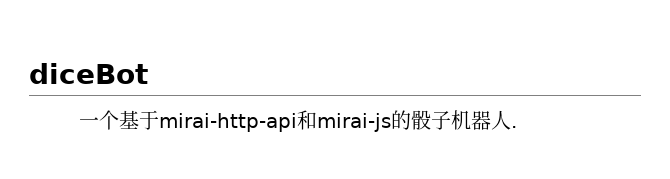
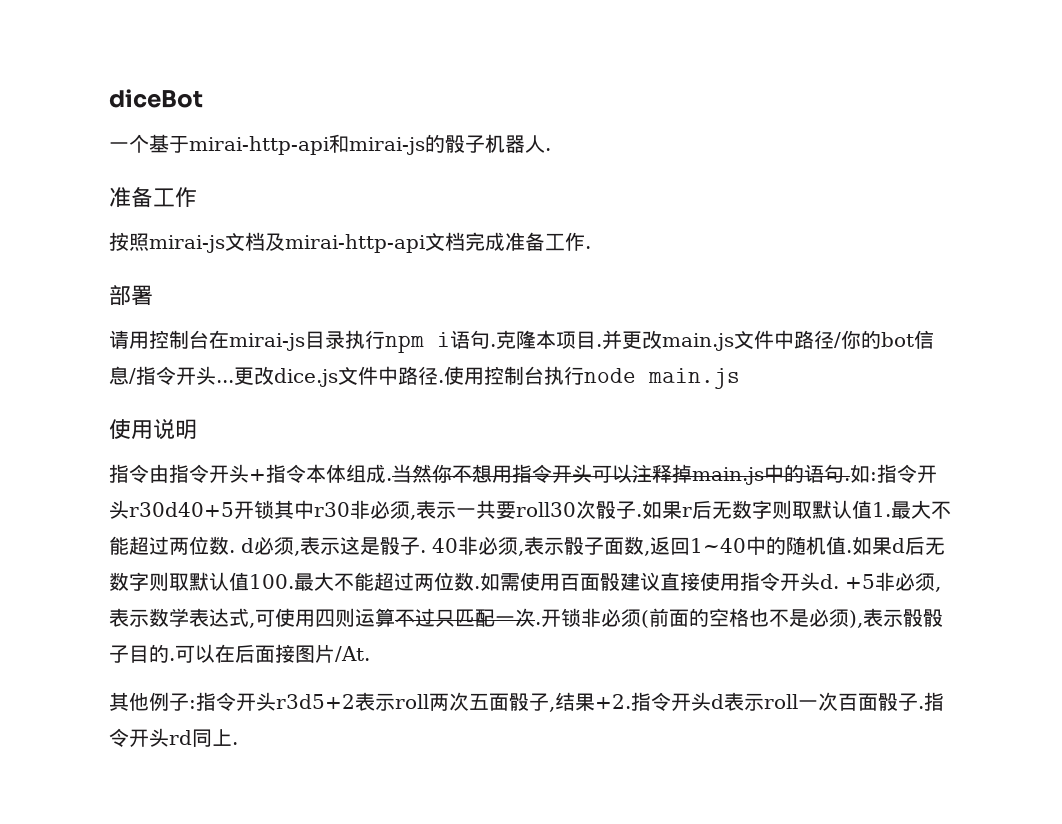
(518, 127) none -> [109,187,197,208] [109,232,591,253] [109,285,153,305] [109,330,934,353] [109,366,740,389] [109,419,197,440] [109,464,937,485] [109,500,951,520] [109,536,945,556] [109,572,941,592] [109,608,943,628] [109,644,370,663] [109,692,944,712] [109,728,238,747] // 准备工作 // 按照mirai-js文档及mirai-http-api文档完成准备工作. // 部署 // 请用控制台在mirai-js目录执行npm i语句.克隆本项目.并更改main.js文件中路径/你的bot信息/指令开头...更改dice.js文件中路径.使用控制台执行node main.js // 使用说明 // 指令由指令开头+指令本体组成.当然你不想用指令开头可以注释掉main.js中的语句.如:指令开头r30d40+5开锁其中r30非必须,表示一共要roll30次骰子.如果r后无数字则取默认值1.最大不能超过两位数. d必须,表示这是骰子. 40非必须,表示骰子面数,返回1~40中的随机值.如果d后无数字则取默认值100.最大不能超过两位数.如需使用百面骰建议直接使用指令开头d. +5非必须,表示数学表达式,可使用四则运算不过只匹配一次.开锁非必须(前面的空格也不是必须),表示骰骰子目的.可以在后面接图片/At. // 其他例子:指令开头r3d5+2表示roll两次五面骰子,结果+2.指令开头d表示roll一次百面骰子.指令开头rd同上.

